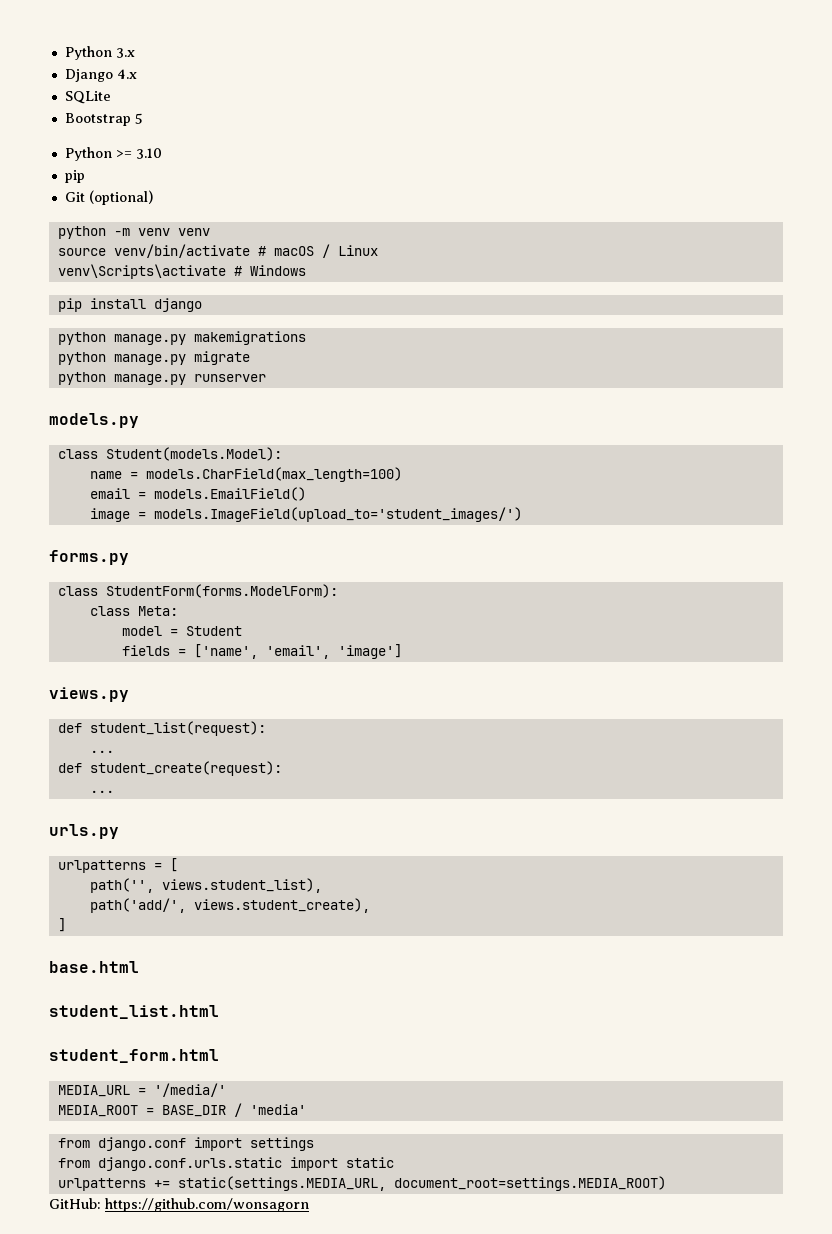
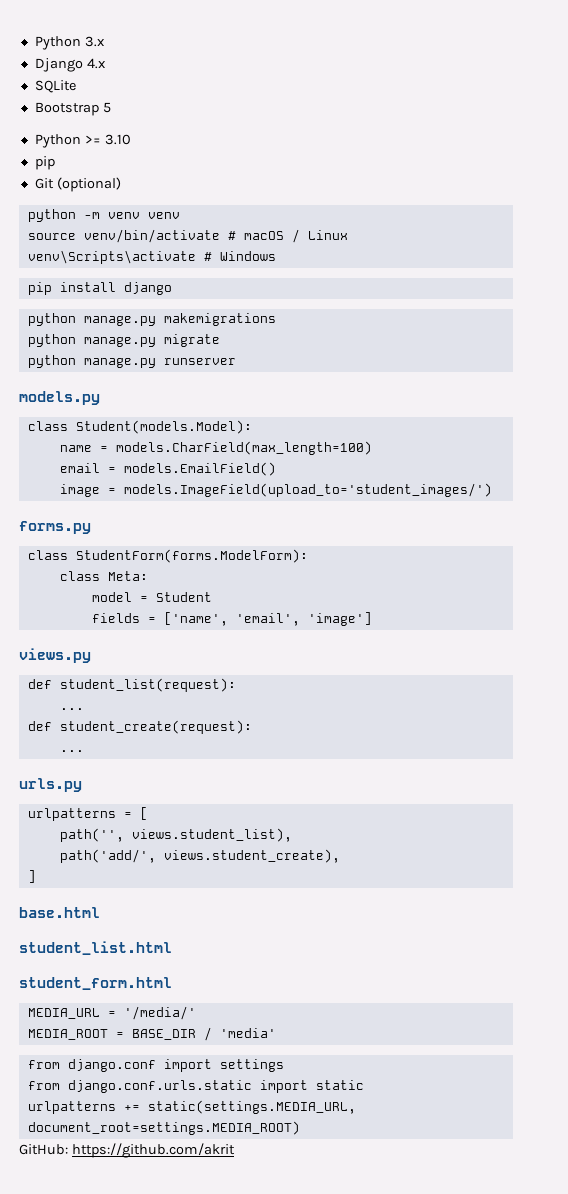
[105,1198,309,1212] https://github.com/wonsagorn -> [71,1143,235,1158] https://github.com/akrit

